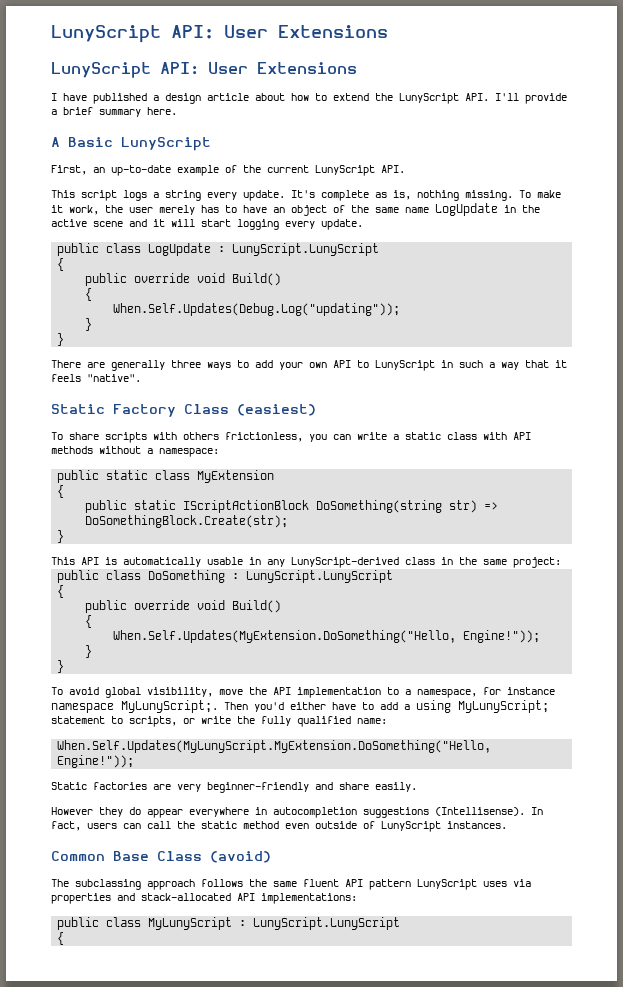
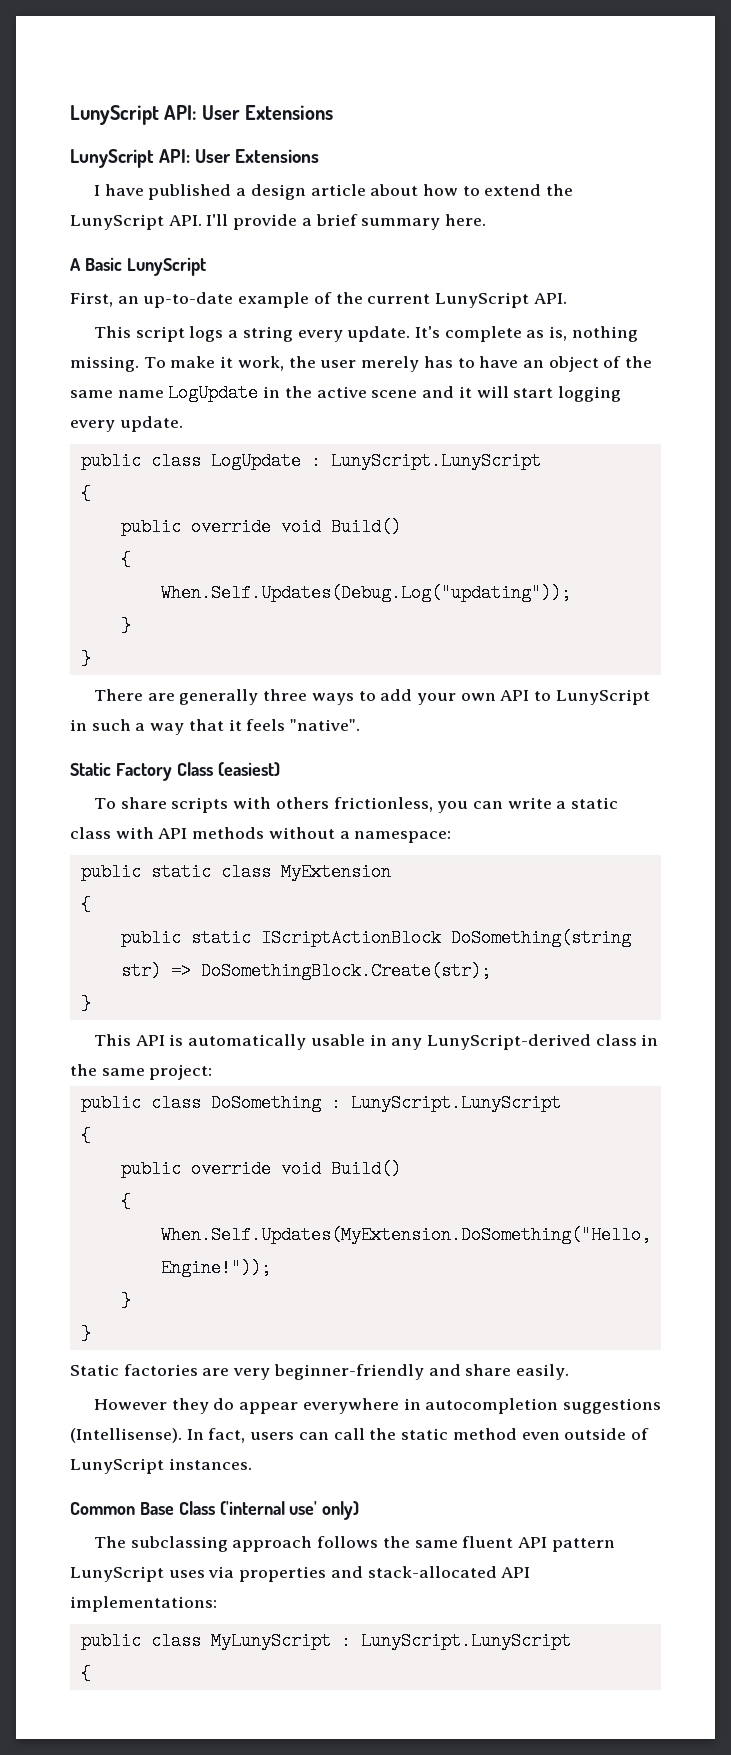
[51,687,555,698] [51,700,549,713] [51,716,387,727] [57,740,492,753] [57,755,135,768] // To avoid global visibility, move the API implementation to a namespace, for instance namespace MyLunyScript;. Then you'd either have to add a using MyLunyScript; statement to scripts, or write the fully qualified name: // When.Self.Updates(MyLunyScript.MyExtension.DoSomething("Hello, Engine!")); -> (91, 1334) none
[210,851,271,863] (avoid) -> [219,1501,360,1520] ('internal use' only)

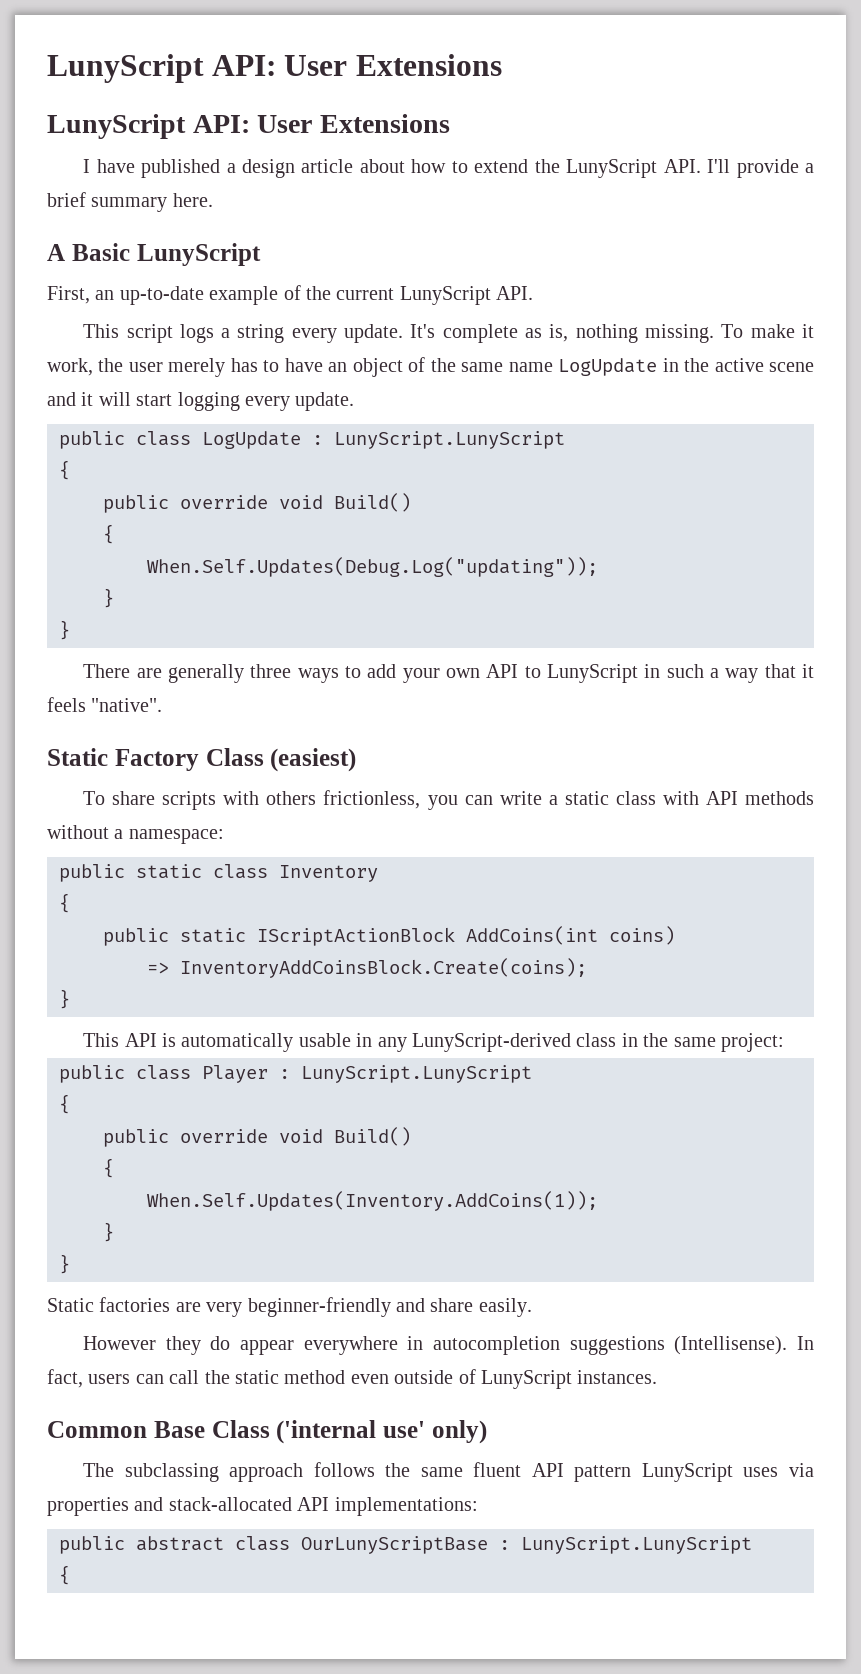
[280,863,391,881] MyExtension -> [279,865,378,882] Inventory
[450,929,631,947] [120,962,491,980] DoSomething(string str) => DoSomethingBlock.Create(str); -> [466,926,675,945] [147,958,587,978] AddCoins(int coins) // => InventoryAddCoinsBlock.Create(coins);
[210,1094,561,1112] [80,1127,91,1145] [120,1160,401,1178] [120,1193,131,1211] [160,1226,651,1244] [160,1259,271,1277] DoSomething : LunyScript.LunyScript // { // public override void Build() // { // When.Self.Updates(MyExtension.DoSomething("Hello, Engine!")); -> [202,1065,532,1083] [59,1094,70,1114] [103,1127,411,1147] [103,1158,114,1178] [147,1191,598,1211] Player : LunyScript.LunyScript // { // public override void Build() // { // When.Self.Updates(Inventory.AddCoins(1));
[150,1632,331,1650] class MyLunyScript -> [136,1536,488,1554] abstract class OurLunyScriptBase

